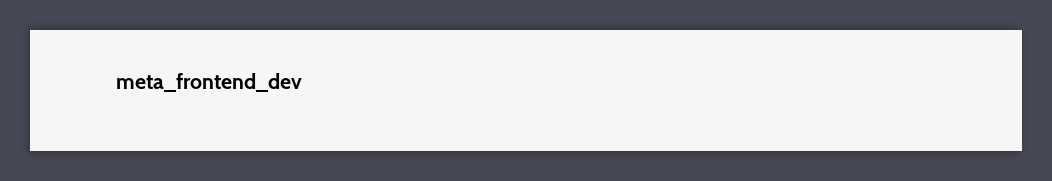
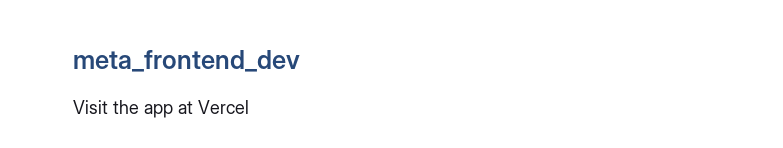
(302, 82) none -> [73,100,249,118] // Visit the app at Vercel

